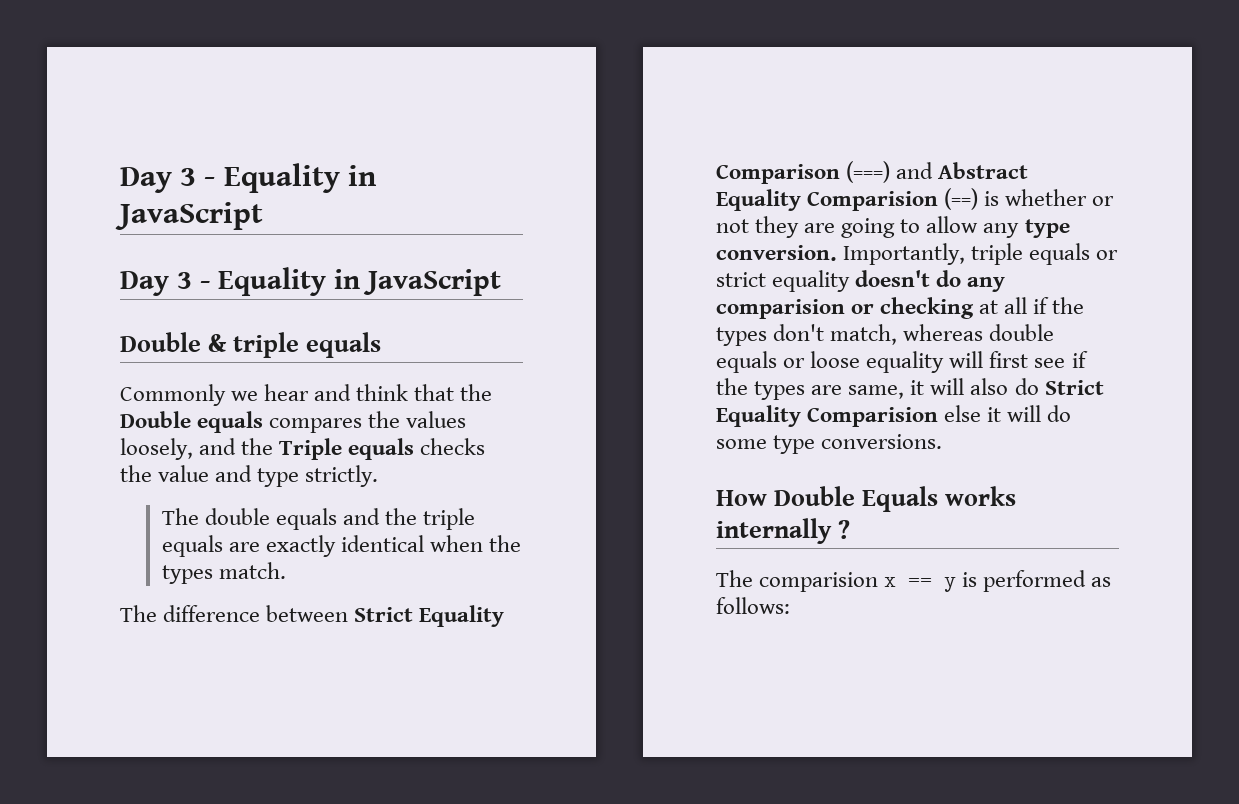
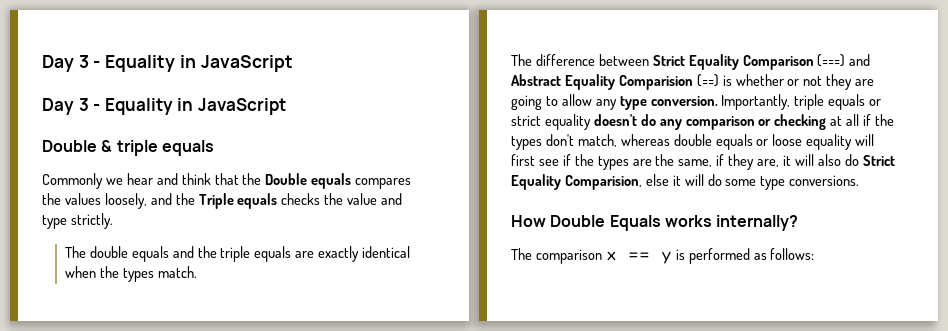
[716,299,845,319] comparision -> [685,116,755,130] comparison
[848,385,905,399] same, -> [655,154,780,170] the same, if they are,
[807,407,939,427] Comparision -> [564,175,642,190] Comparision,
[716,518,851,544] [716,570,879,592] internally ? // The comparision -> [716,215,799,231] [511,248,602,264] internally? // The comparison

